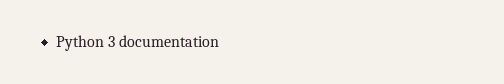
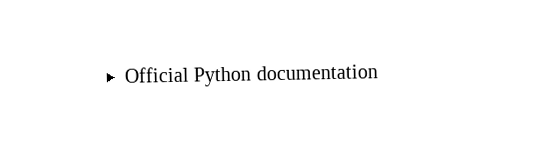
[56,35,116,51] Python 3 -> [124,66,253,87] Official Python

